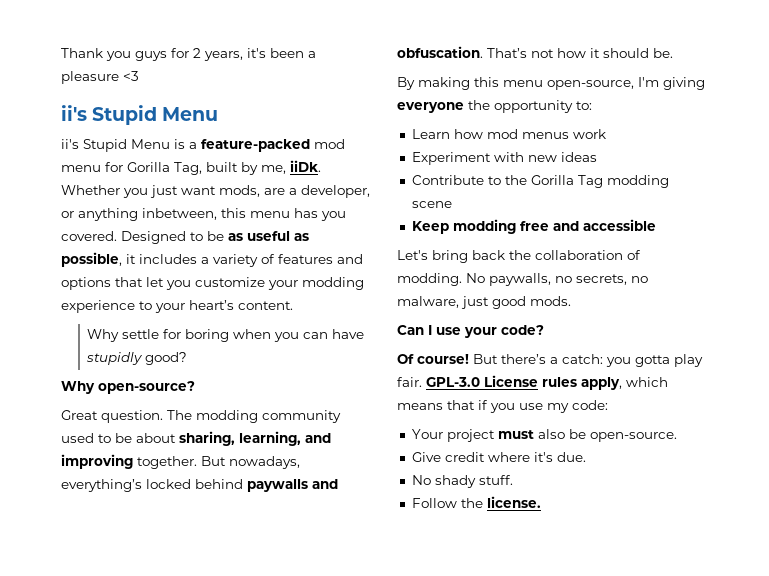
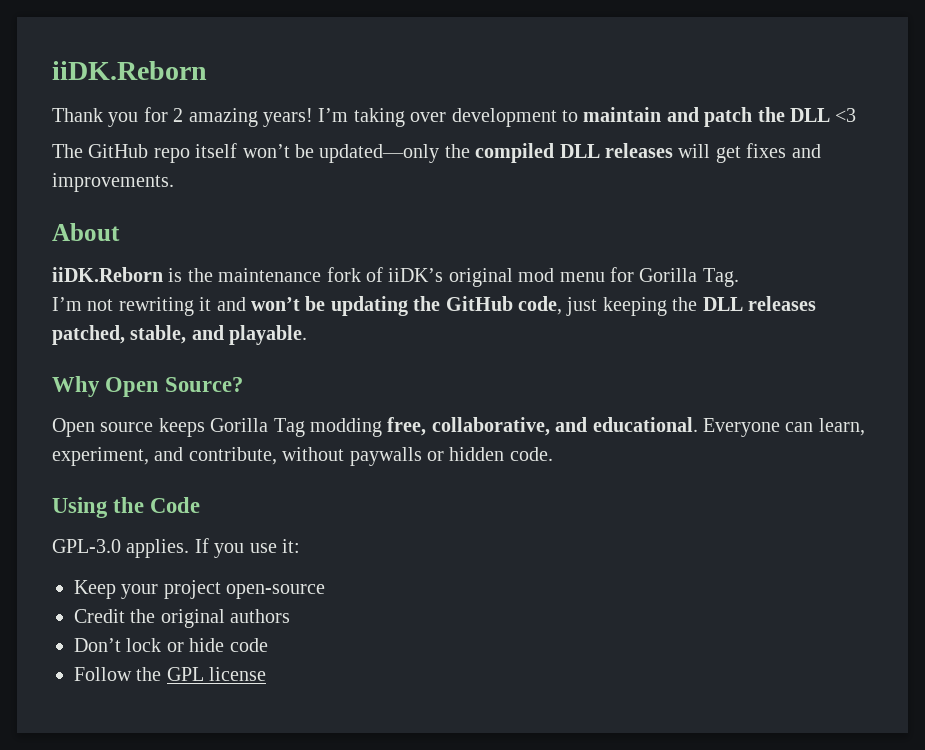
(61, 53) none -> [52,61,207,80] iiDK.Reborn //
[135,51,167,61] guys -> (139, 119) none
[204,48,316,61] [61,71,139,84] [61,105,219,125] [61,139,345,152] [61,160,321,175] [61,185,370,198] [61,208,346,221] [61,231,309,244] [61,252,363,267] [61,277,364,290] [61,300,293,313] [87,329,365,342] [86,352,188,365] [61,381,195,394] [61,410,341,423] [61,431,331,446] [61,454,300,469] [61,479,338,492] [397,46,673,58] [397,77,705,90] [397,100,592,113] [411,129,606,139] [411,152,597,165] [411,175,669,188] [411,201,452,208] [411,219,656,234] [397,250,641,263] [397,273,648,286] [397,296,571,309] [397,325,544,338] [397,354,703,367] [397,375,668,390] [397,400,608,413] [411,429,677,442] [411,452,586,462] [411,475,513,488] years, it's been a pleasure <3 // ii's Stupid Menu // ii's Stupid Menu is a feature-packed mod menu for Gorilla Tag, built by me, iiDk. Whether you just want mods, are a developer, or anything inbetween, this menu has you covered. Designed to be as useful as possible, it includes a variety of features and options that let you customize your modding experience to your heart’s content. // Why settle for boring when you can have stupidly good? // Why open-source? // Great question. The modding community used to be about sharing, learning, and improving together. But nowadays, everything’s locked behind paywalls and obfuscation. That’s not how it should be. // By making this menu open-source, I'm giving everyone the opportunity to: // Learn how mod menus work // Experiment with new ideas // Contribute to the Gorilla Tag modding scene // Keep modding free and accessible // Let's bring back the collaboration of modding. No paywalls, no secrets, no malware, just good mods. // Can I use your code? // Of course! But there’s a catch: you gotta play fair. GPL-3.0 License rules apply, which means that if you use my code: // Your project must also be open-source. // Give credit where it's due. // No shady stuff. -> [188,107,857,127] [52,143,821,163] [52,173,174,192] [52,223,120,241] [52,267,739,287] [52,296,816,316] [52,325,308,345] [52,376,244,397] [52,417,865,437] [52,447,553,466] [52,497,201,518] [52,538,300,558] [74,580,326,599] [74,609,291,628] [74,638,268,652] amazing years! I’m taking over development to maintain and patch the DLL <3 // The GitHub repo itself won’t be updated—only the compiled DLL releases will get fixes and improvements. // About // iiDK.Reborn is the maintenance fork of iiDK’s original mod menu for Gorilla Tag. // I’m not rewriting it and won’t be updating the GitHub code, just keeping the DLL releases patched, stable, and playable. // Why Open Source? // Open source keeps Gorilla Tag modding free, collaborative, and educational. Everyone can learn, experiment, and contribute, without paywalls or hidden code. // Using the Code // GPL-3.0 applies. If you use it: // Keep your project open-source // Credit the original authors // Don’t lock or hide code
[486,496,541,508] license. -> [166,667,267,681] GPL license

